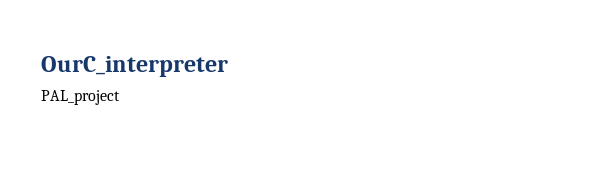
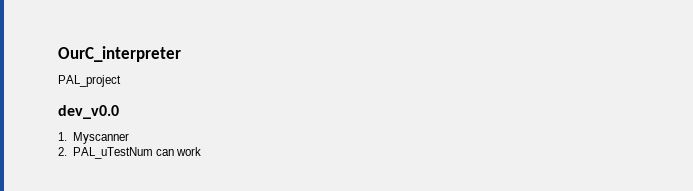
(120, 97) none -> [58,105,119,119] [58,132,129,144] [58,147,201,159] // dev_v0.0 // 1. Myscanner // 2. PAL_uTestNum can work

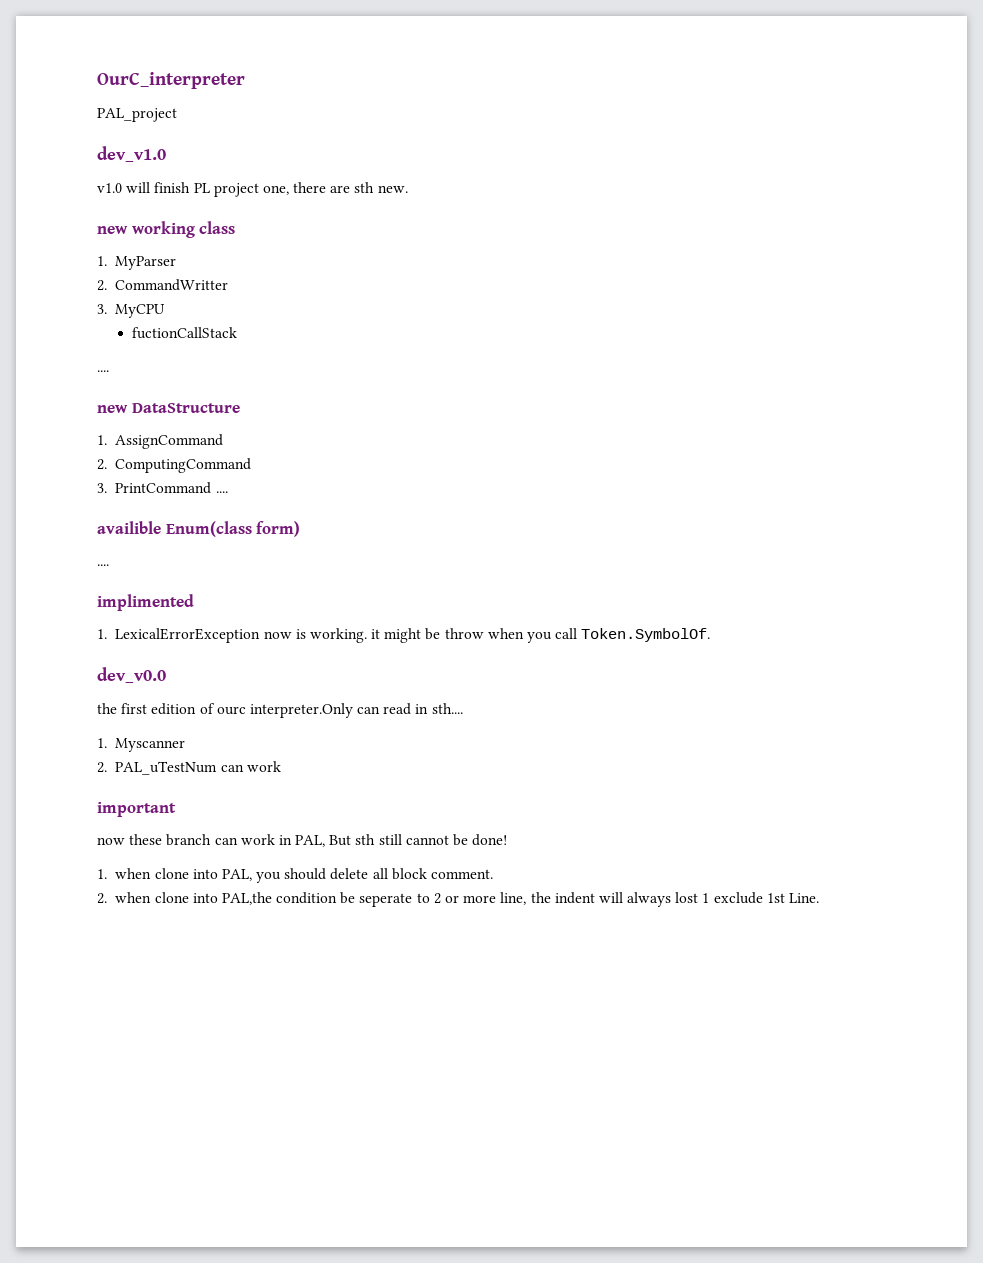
[58,105,119,119] dev_v0.0 -> [97,146,166,162] [97,182,408,197] [97,221,236,238] [97,256,177,270] [97,279,229,291] [97,304,166,318] [132,327,238,339] [97,370,109,372] [97,403,240,413] [97,434,224,449] [97,458,252,473] [97,482,228,494] [97,521,301,537] [97,564,109,566] [97,594,194,611] [97,628,711,643] [97,667,166,683] [97,703,463,718] dev_v1.0 // v1.0 will finish PL project one, there are sth new. // new working class // 1. MyParser // 2. CommandWritter // 3. MyCPU // fuctionCallStack // .... // new DataStructure // 1. AssignCommand // 2. ComputingCommand // 3. PrintCommand .... // availible Enum(class form) // .... // implimented // 1. LexicalErrorException now is working. it might be throw when you call Token.SymbolOf. // dev_v0.0 // the first edition of ourc interpreter.Only can read in sth....
(201, 151) none -> [97,802,176,817] [97,834,508,847] [97,868,493,883] [97,892,820,907] // important // now these branch can work in PAL, But sth still cannot be done! // 1. when clone into PAL, you should delete all block comment. // 2. when clone into PAL,the condition be seperate to 2 or more line, the indent will always lost 1 exclude 1st Line.

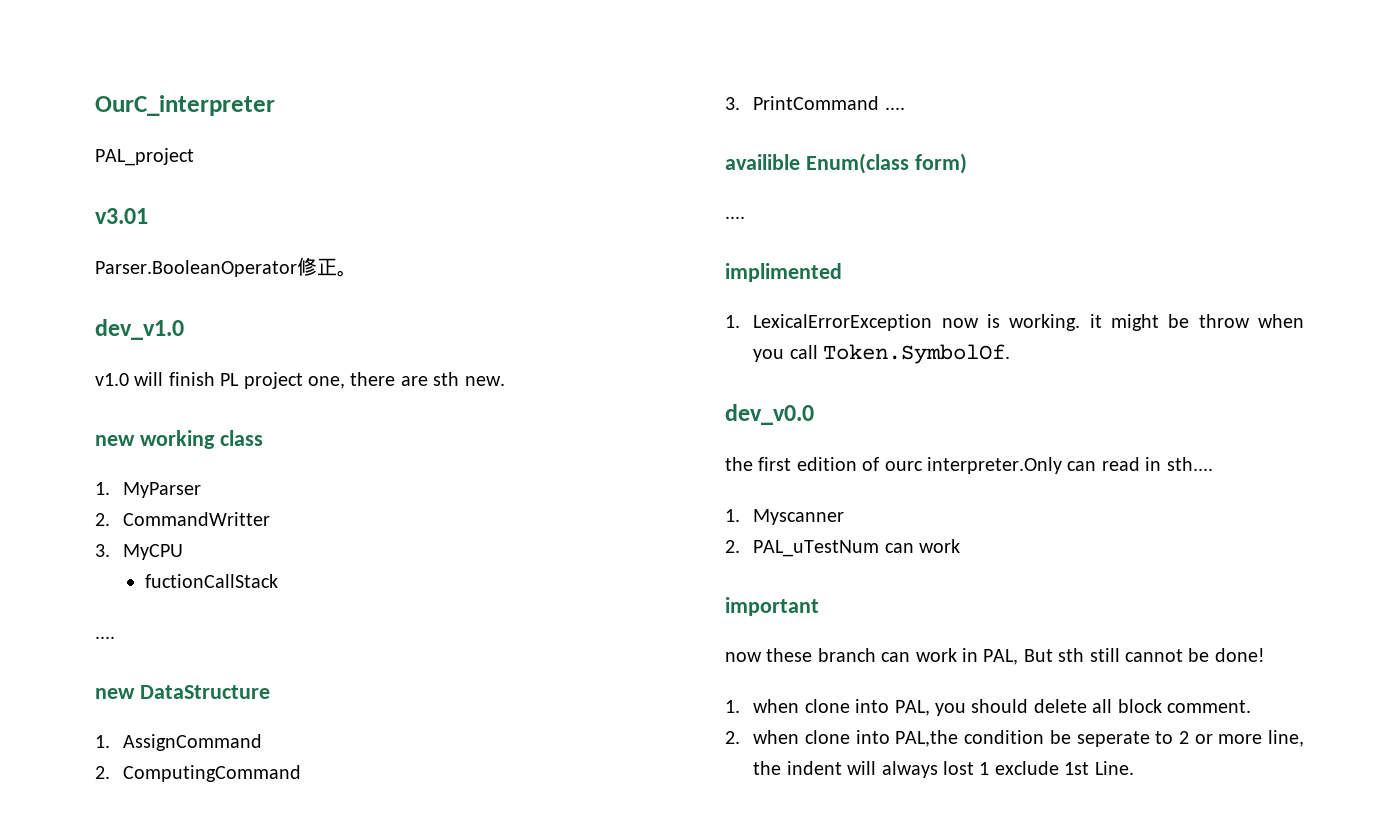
(177, 115) none -> [95,208,148,224] [95,257,357,277] // v3.01 // Parser.BooleanOperator修正。

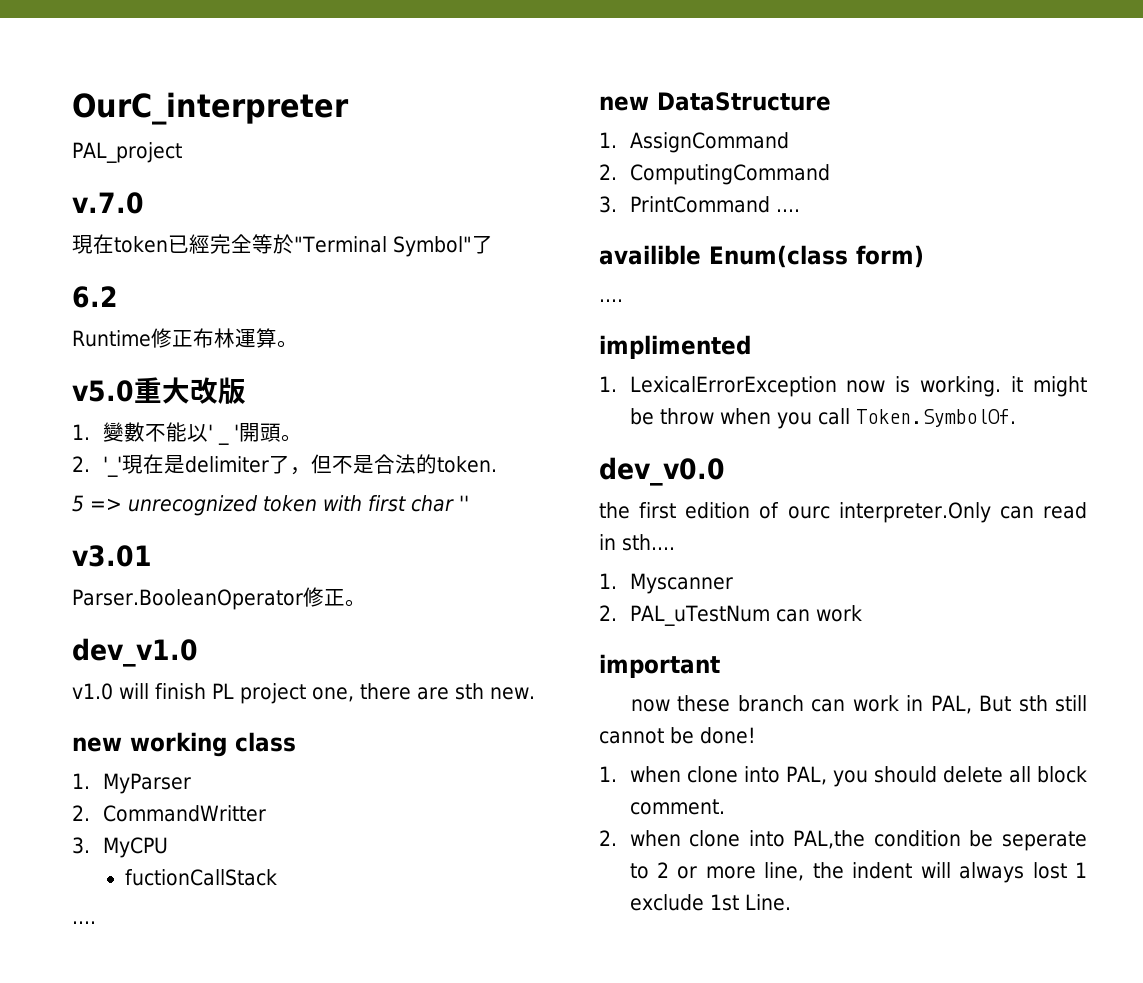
(194, 157) none -> [72,192,144,214] [72,234,493,257] [72,286,118,308] [72,328,298,348] [72,377,246,404] [72,422,213,442] [217,440,229,445] [233,423,302,442] [72,454,497,477] [72,495,469,516] // v.7.0 // 現在token已經完全等於"Terminal Symbol"了 // 6.2 // Runtime修正布林運算。 // v5.0重大改版 // 1.變數不能以' _ '開頭。 // 2. '_'現在是delimiter了，但不是合法的token. // 5 => unrecognized token with first char ''

